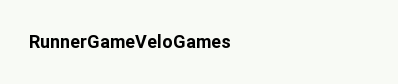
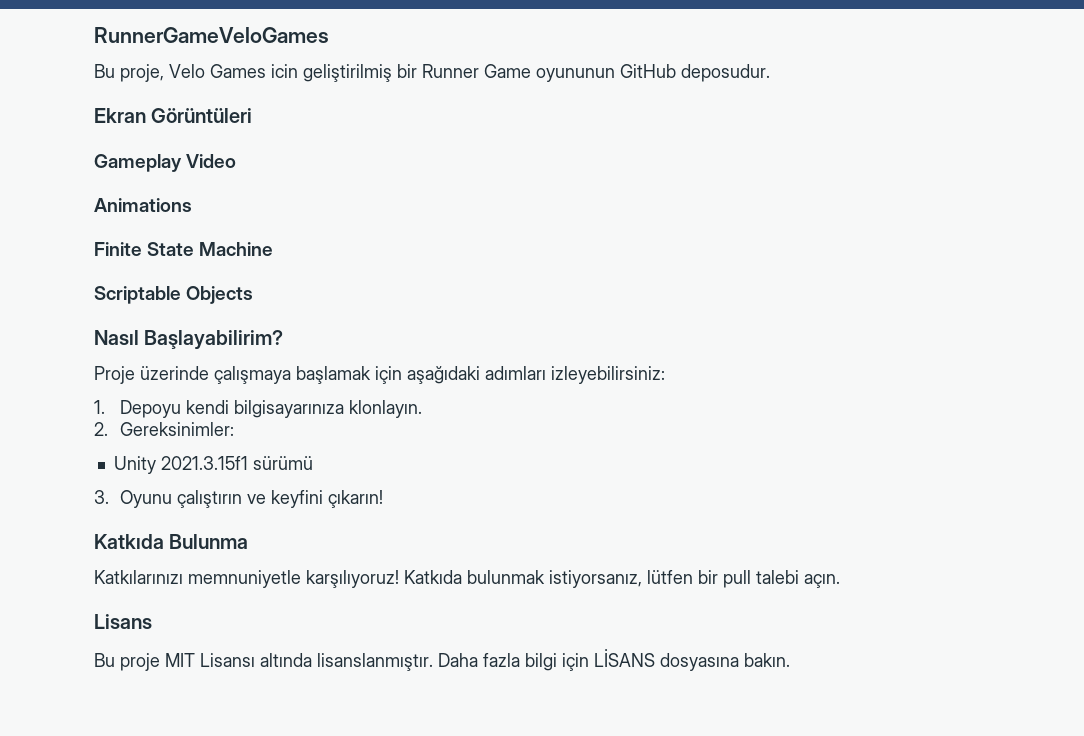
(231, 41) none -> [94,64,770,82] [94,108,253,123] [94,154,237,172] [94,198,192,212] [94,242,274,256] [94,286,254,304] [94,330,284,350] [94,366,665,384] [94,400,423,418] [94,422,235,436] [113,456,313,474] [94,490,384,508] [94,534,249,549] [94,570,840,588] [94,614,152,629] [94,649,790,671] // Bu proje, Velo Games icin geliştirilmiş bir Runner Game oyununun GitHub deposudur. // Ekran Görüntüleri // Gameplay Video // Animations // Finite State Machine // Scriptable Objects // Nasıl Başlayabilirim? // Proje üzerinde çalışmaya başlamak için aşağıdaki adımları izleyebilirsiniz: // 1. Depoyu kendi bilgisayarınıza klonlayın. // 2. Gereksinimler: // Unity 2021.3.15f1 sürümü // 3. Oyunu çalıştırın ve keyfini çıkarın! // Katkıda Bulunma // Katkılarınızı memnuniyetle karşılıyoruz! Katkıda bulunmak istiyorsanız, lütfen bir pull talebi açın. // Lisans // Bu proje MIT Lisansı altında lisanslanmıştır. Daha fazla bilgi için LİSANS dosyasına bakın.

